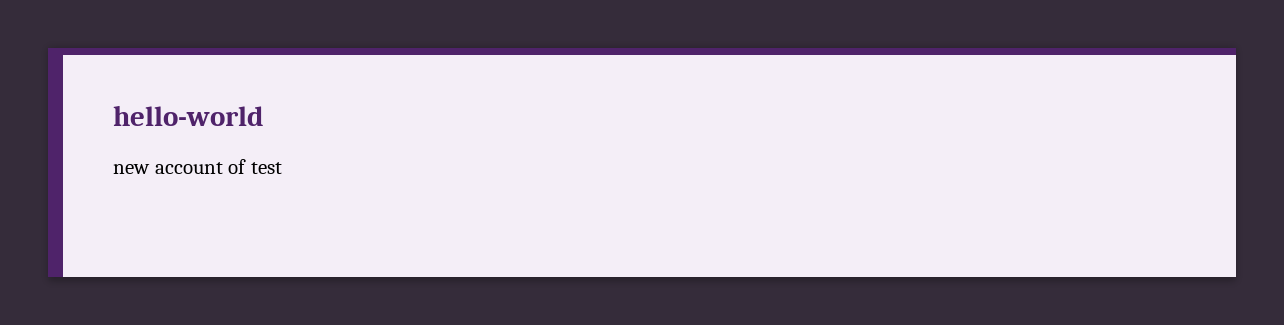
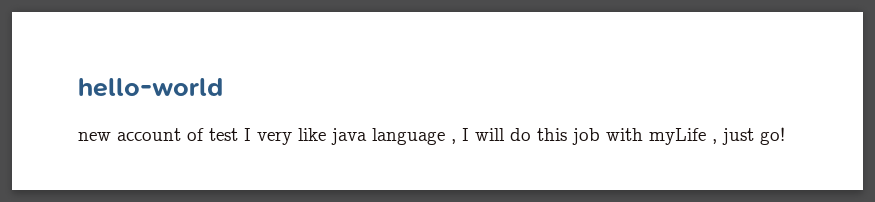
(282, 168) none -> [244,127,785,145] I very like java language , I will do this job with myLife , just go!

